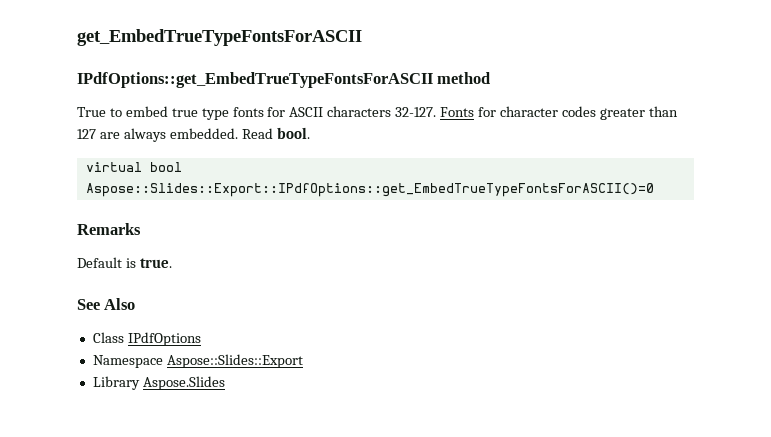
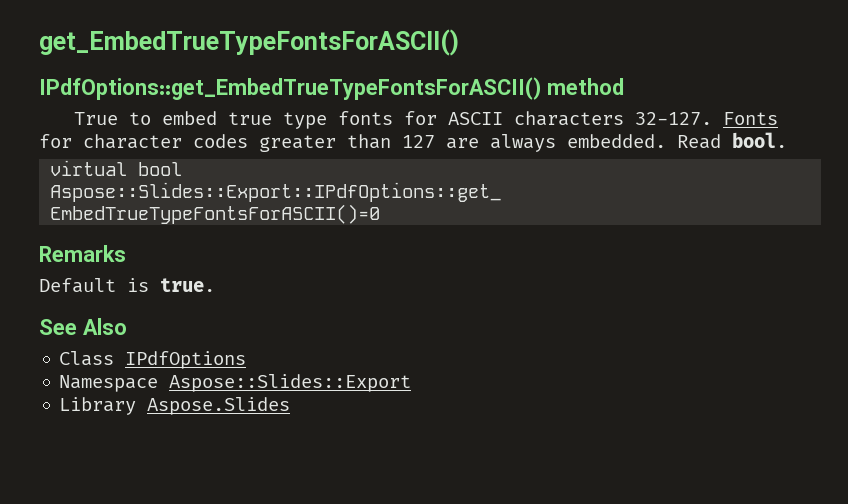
[77,29,362,46] [77,72,433,88] get_EmbedTrueTypeFontsForASCII // IPdfOptions::get_EmbedTrueTypeFontsForASCII -> [39,29,459,56] [39,77,541,100] get_EmbedTrueTypeFontsForASCII() // IPdfOptions::get_EmbedTrueTypeFontsForASCII()

